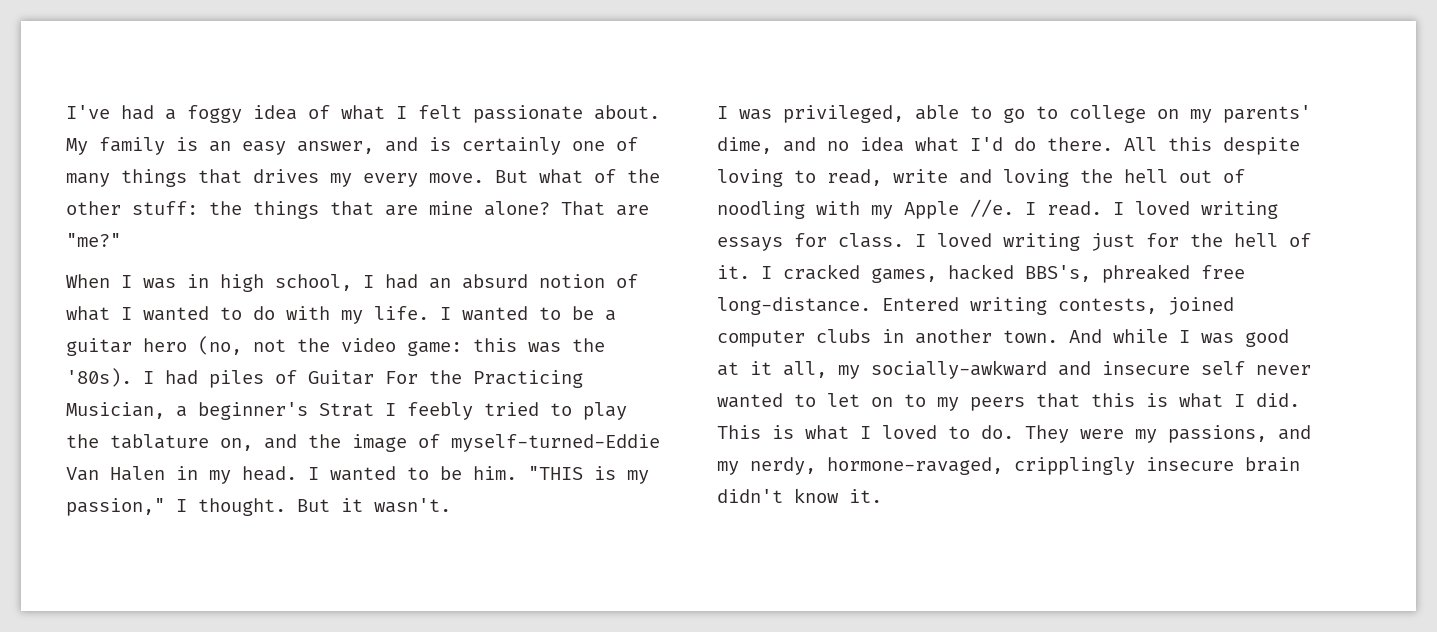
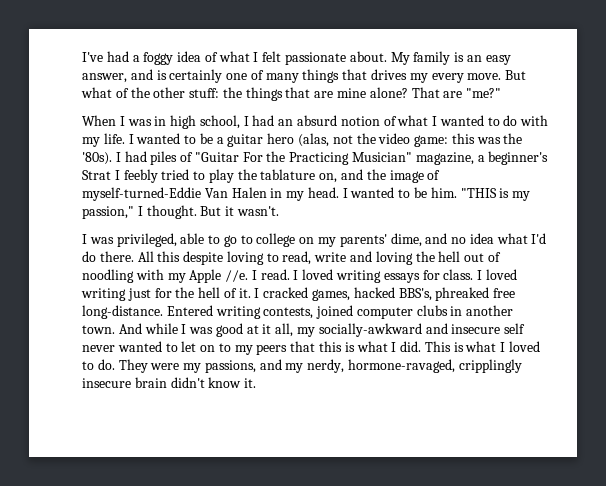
[198,336,242,355] (no, -> [298,133,330,147] (alas,
[308,370,374,385] Guitar -> [194,152,239,162] "Guitar
[66,402,165,419] Musician, -> [352,152,474,165] Musician" magazine,

